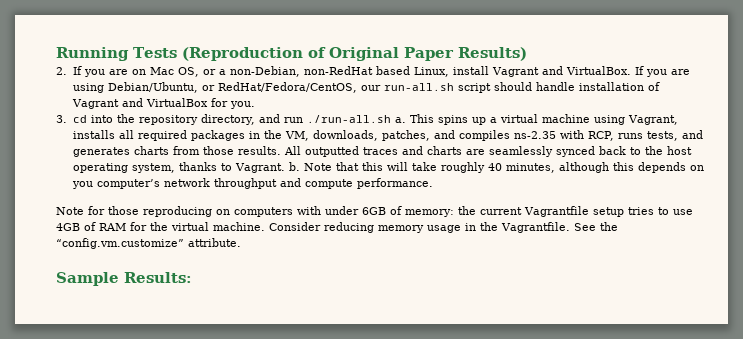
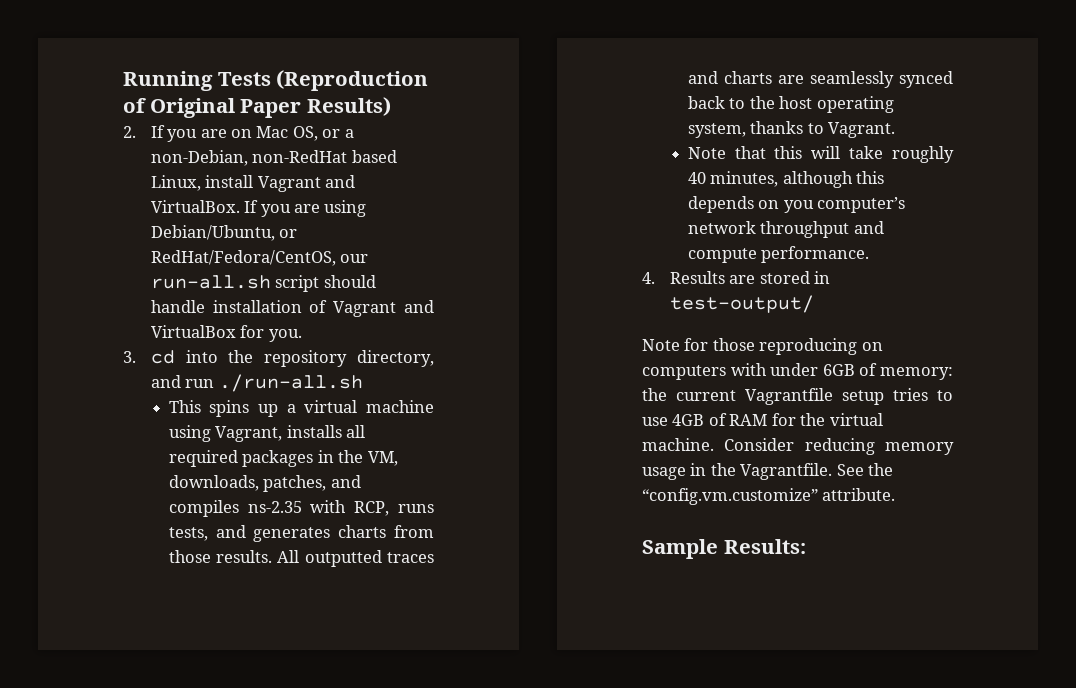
[395,117,407,123] a. -> (363, 383) //
[288,162,300,171] b. -> (896, 130) //
(433, 183) none -> [642,271,831,284] [669,295,814,313] // 4. Results are stored in test-output/

